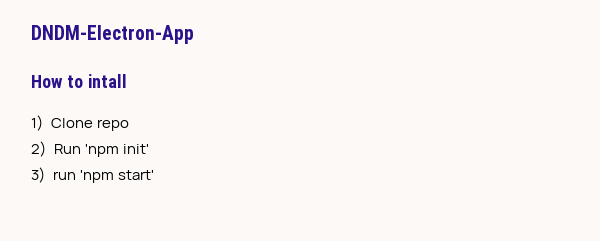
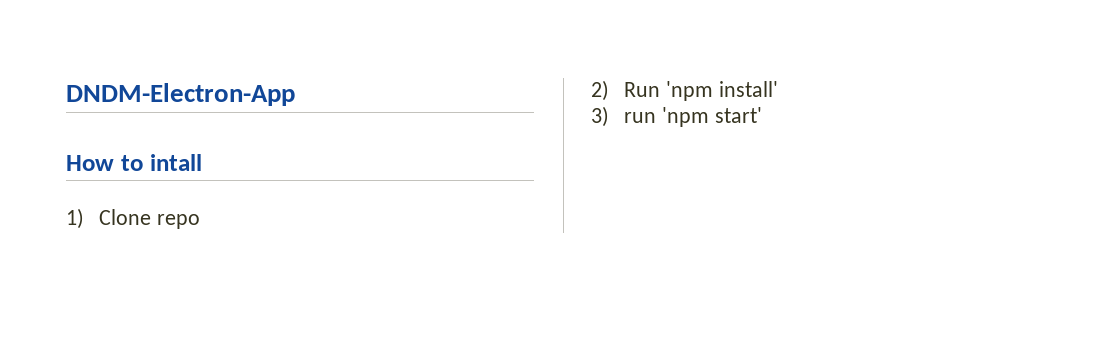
[122,144,149,154] init' -> [718,81,778,97] install'

